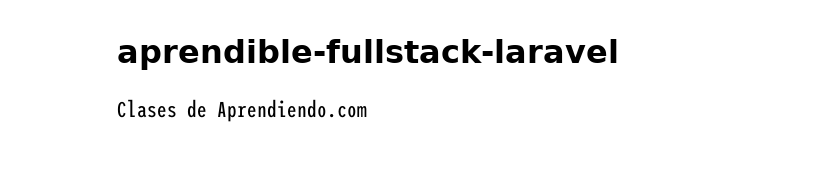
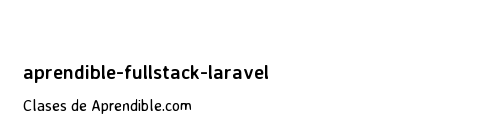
[217,99,367,122] Aprendiendo.com -> [91,99,193,114] Aprendible.com

